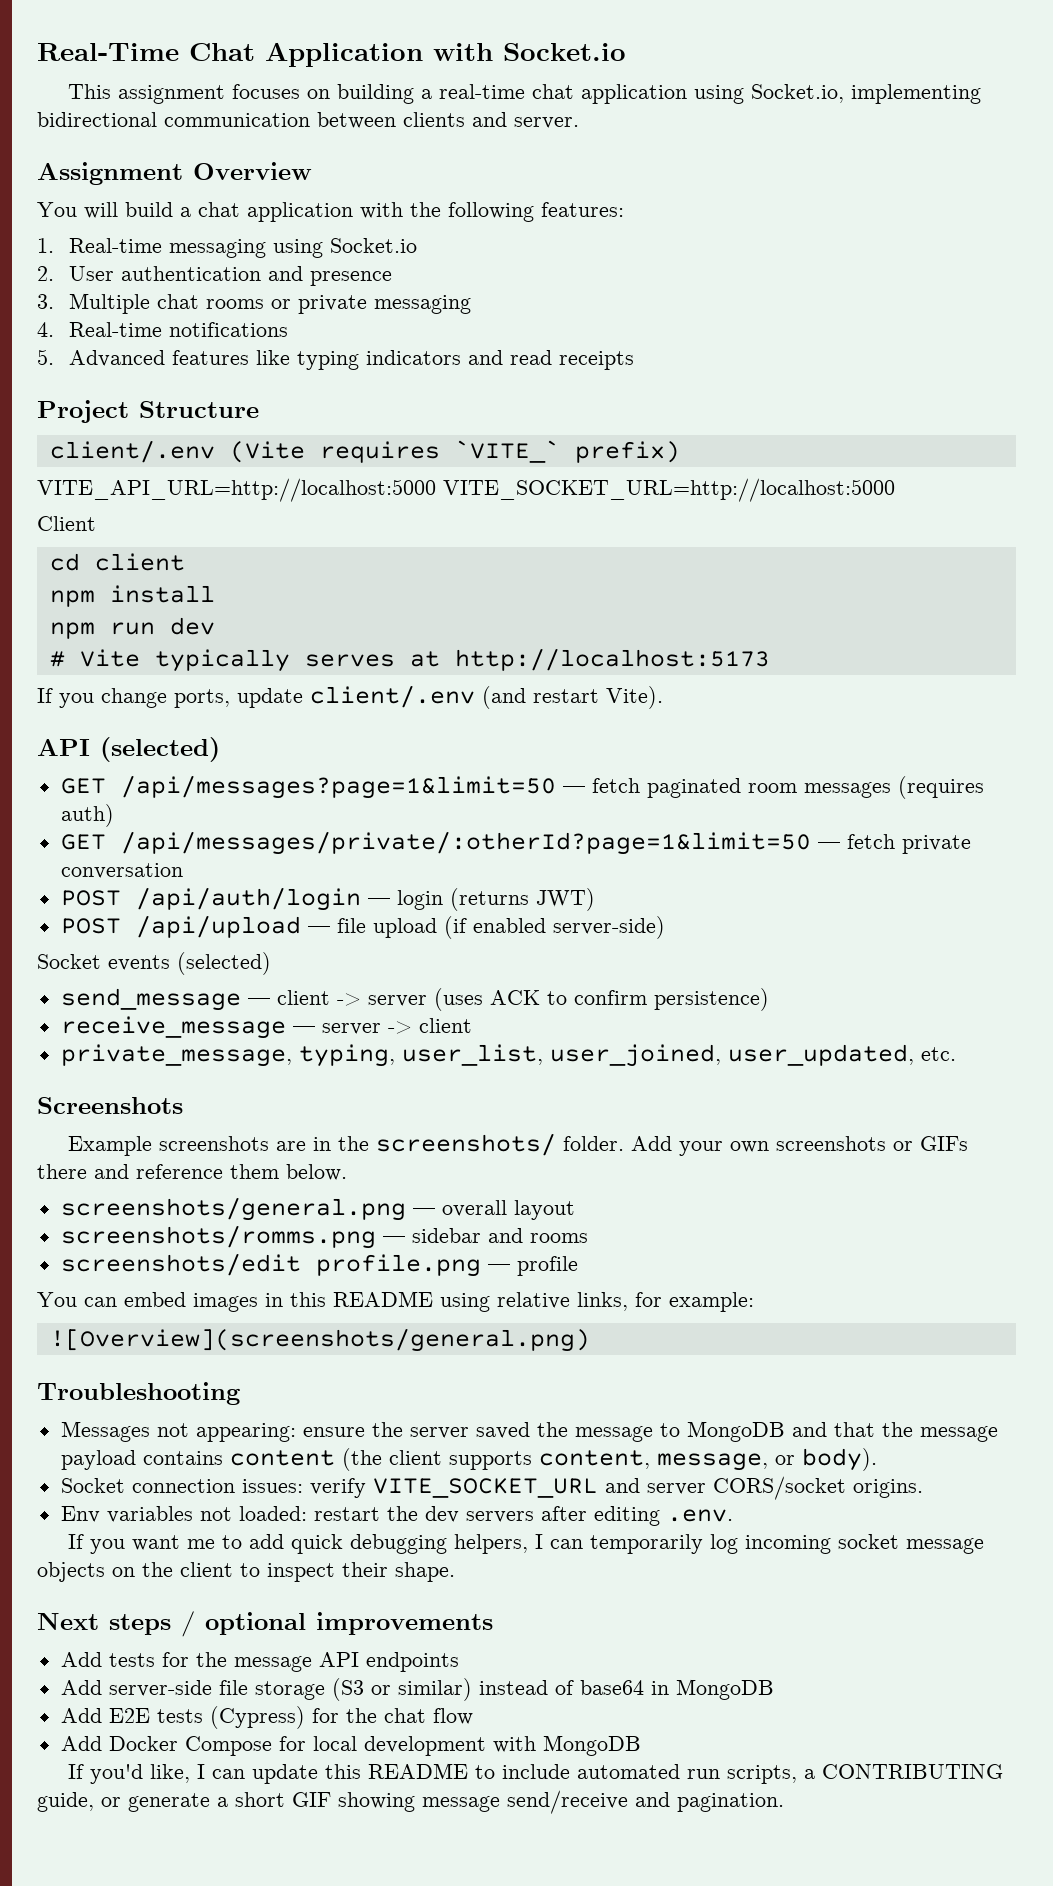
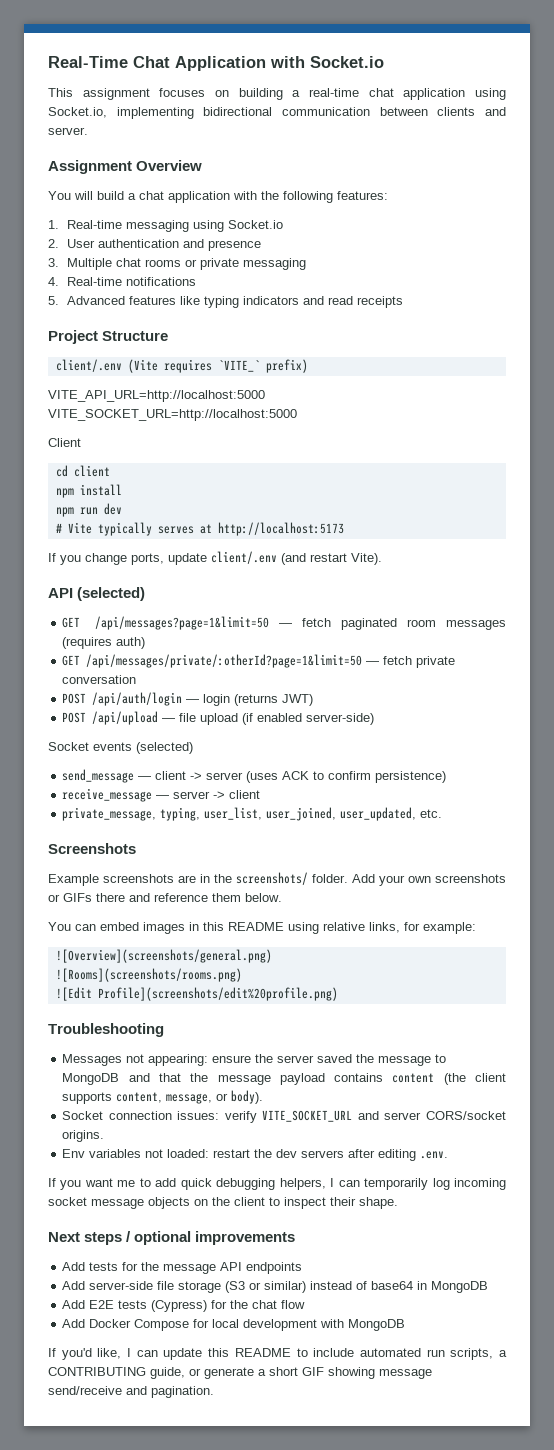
[60,1197,575,1221] [60,1225,588,1249] [60,1253,578,1277] // screenshots/general.png — overall layout // screenshots/romms.png — sidebar and rooms // screenshots/edit profile.png — profile -> (282, 897) none
(590, 1340) none -> [55,968,242,982] [55,987,338,1001] // ![Rooms](screenshots/rooms.png) // ![Edit Profile](screenshots/edit%20profile.png)

